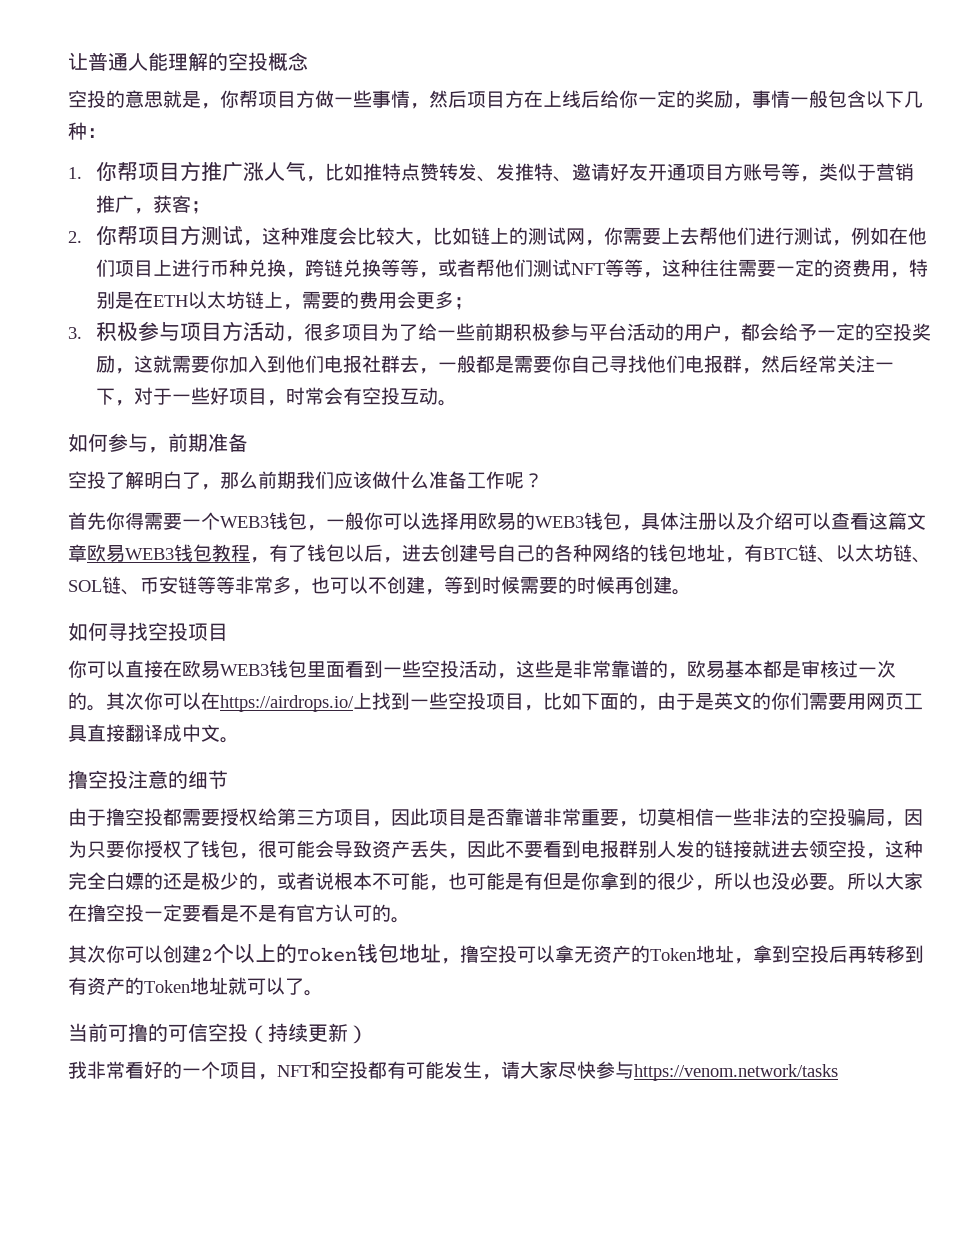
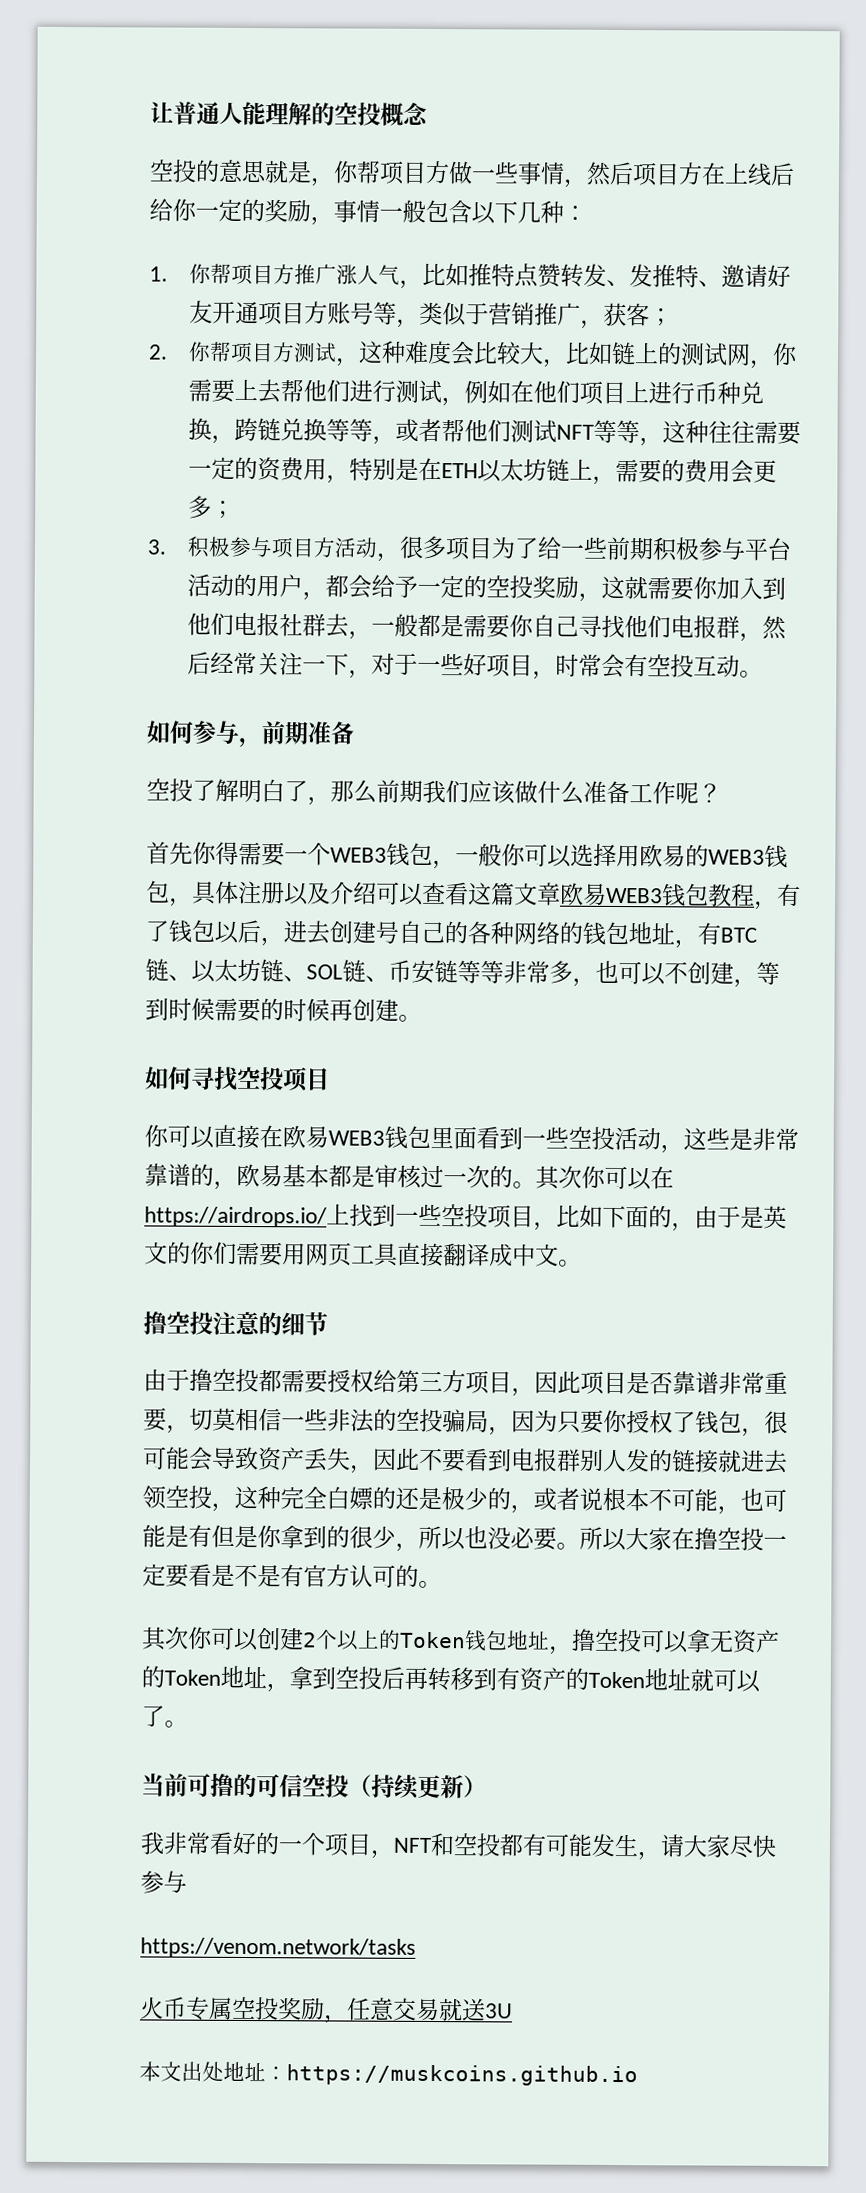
(634, 1070) none -> (187, 1881) //
(838, 1072) none -> [140,1996,513,2024] [139,2061,638,2087] // 火币专属空投奖励，任意交易就送3U // 本文出处地址：https://muskcoins.github.io

